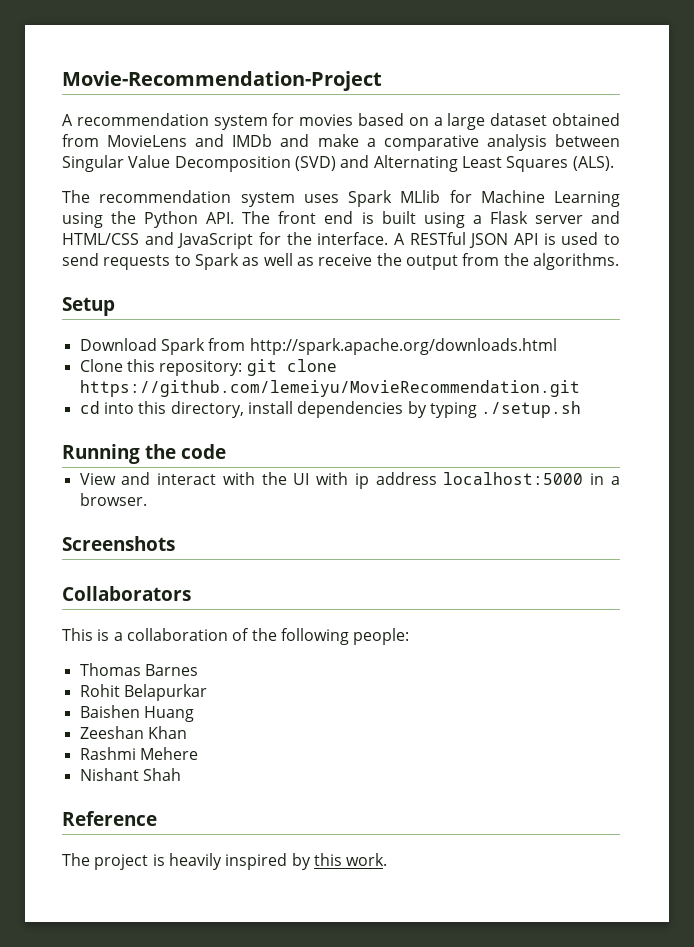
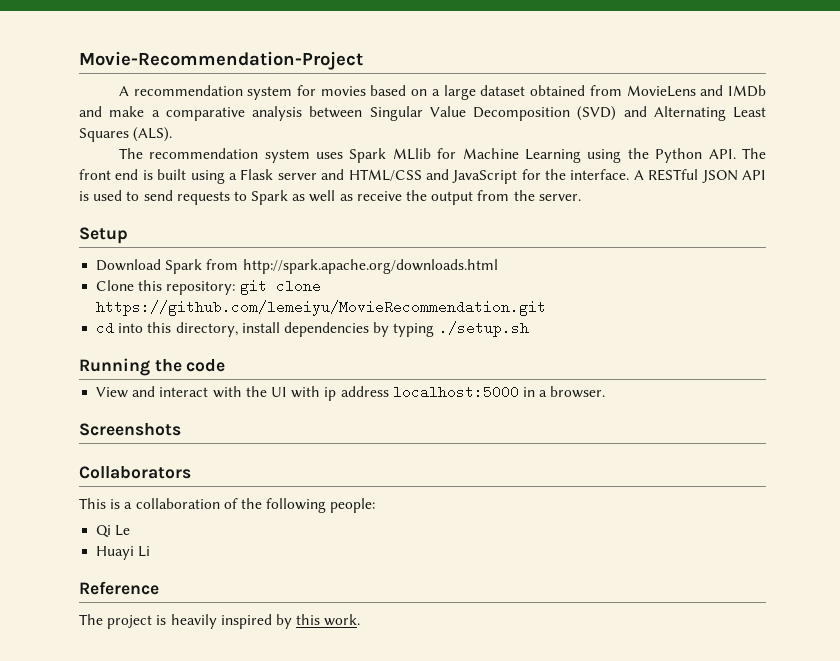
[532,253,619,270] algorithms. -> [538,194,581,201] server.
[79,663,198,676] [79,684,207,701] [79,705,194,722] [79,726,187,739] [79,747,198,760] [79,768,181,781] Thomas Barnes // Rohit Belapurkar // Baishen Huang // Zeeshan Khan // Rashmi Mehere // Nishant Shah -> [96,525,131,538] [96,546,151,560] Qi Le // Huayi Li

